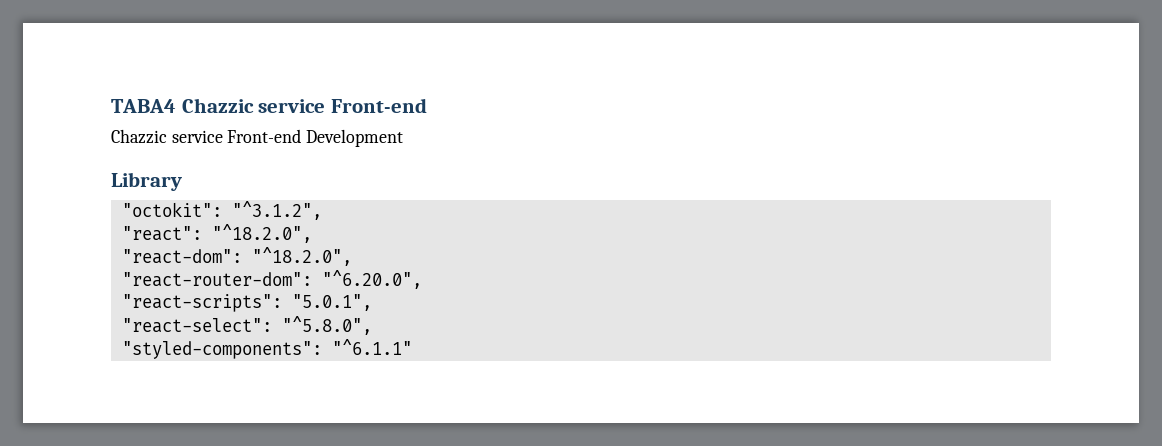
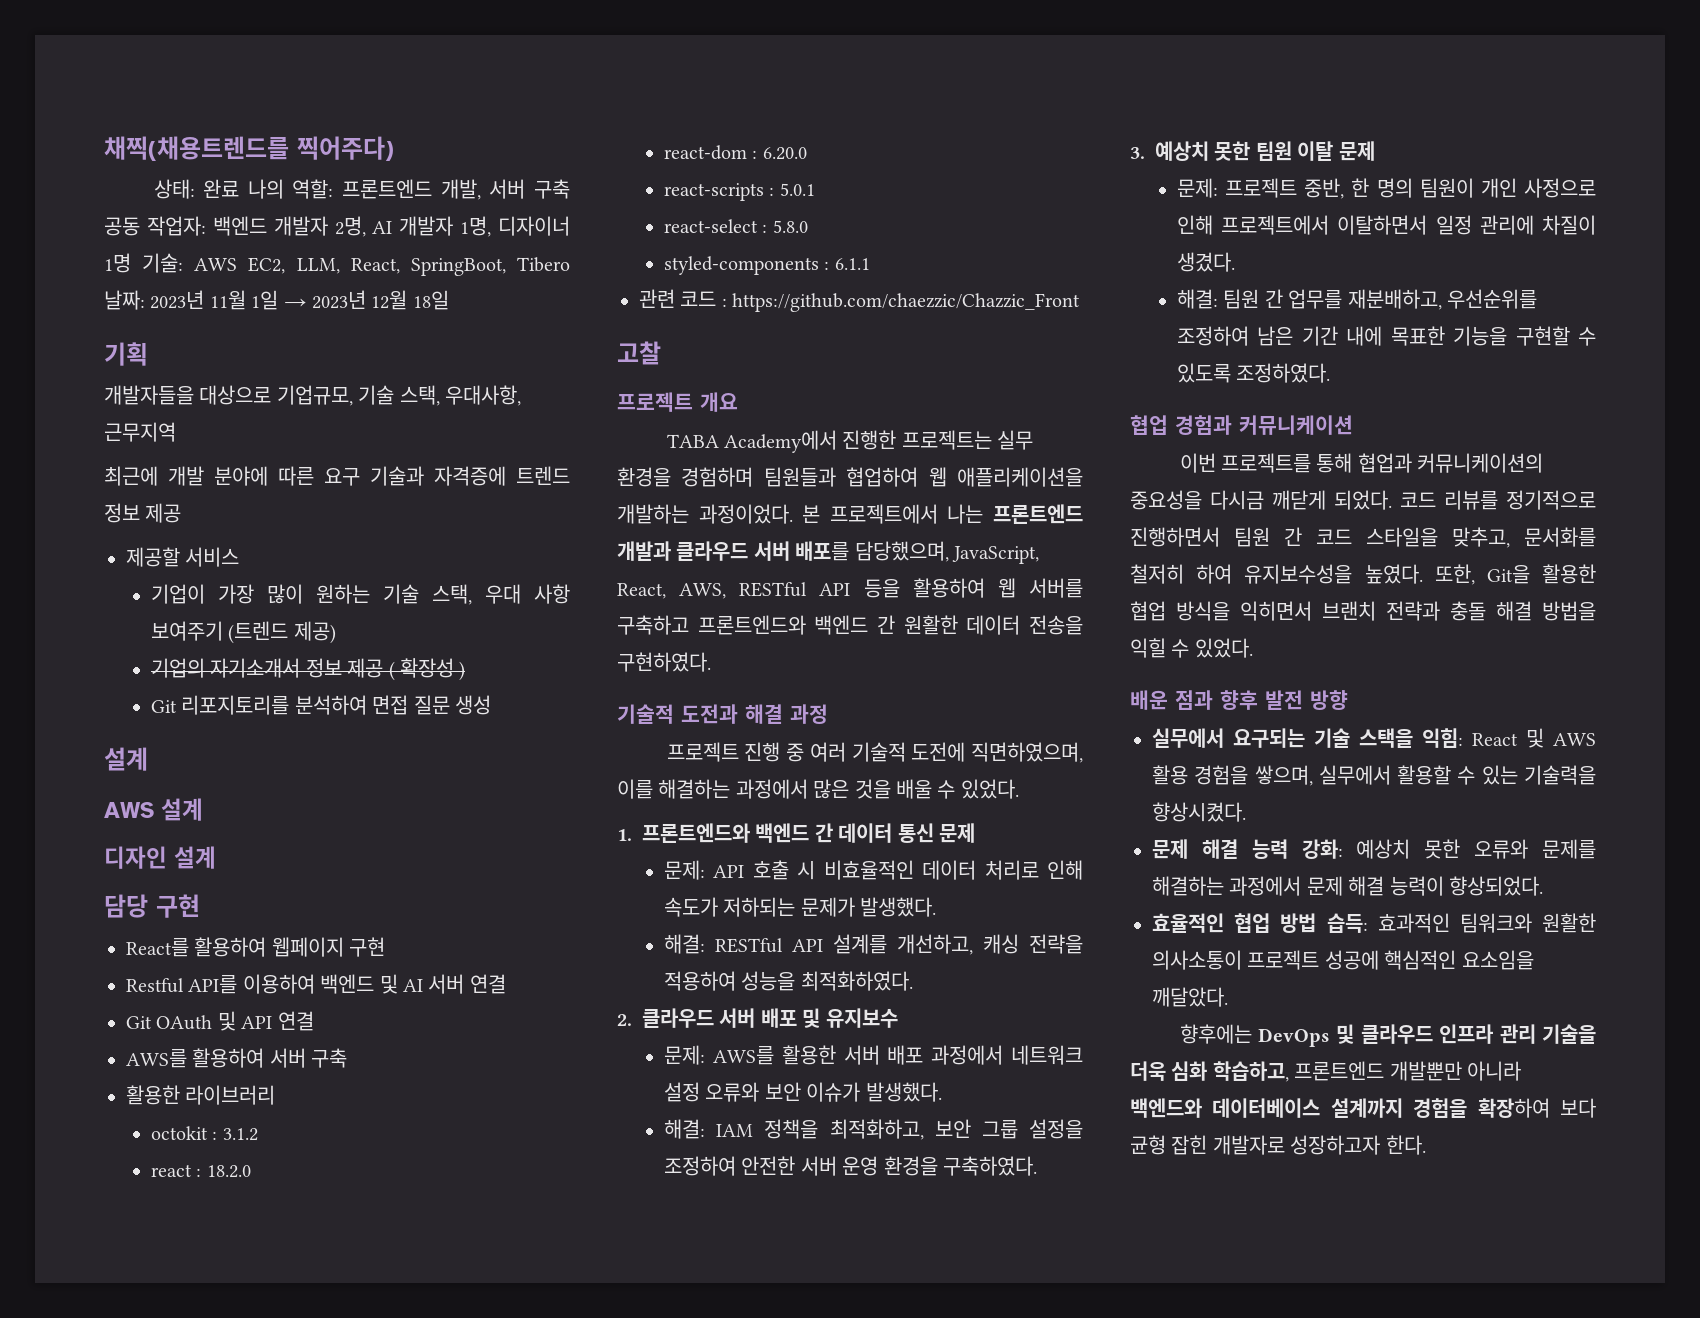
[111,98,427,113] [111,129,404,147] [111,172,182,191] [121,201,322,220] [121,224,312,243] [121,247,352,266] [121,270,422,289] [121,294,372,312] [121,316,372,335] [121,339,412,359] TABA4 Chazzic service Front-end // Chazzic service Front-end Development // Library // "octokit": "^3.1.2", // "react": "^18.2.0", // "react-dom": "^18.2.0", // "react-router-dom": "^6.20.0", // "react-scripts": "5.0.1", // "react-select": "^5.8.0", // "styled-components": "^6.1.1" -> [104,136,394,161] [153,179,570,200] [104,216,570,237] [104,253,570,276] [104,290,449,310] [104,342,148,366] [104,385,521,406] [104,422,176,442] [104,466,570,486] [104,503,182,523] [126,547,240,567] [151,584,570,605] [151,621,336,644] [151,658,466,681] [151,695,492,715] [104,747,148,771] [104,798,203,821] [104,846,216,869] [104,894,200,918] [126,937,386,957] [126,974,506,994] [126,1011,314,1031] [126,1048,348,1068] [126,1085,276,1105] [151,1126,258,1141] [151,1164,251,1178] [664,145,807,160] [664,183,815,201] [664,219,808,233] [664,256,870,275] [639,289,1081,312] [617,341,661,365] [617,392,738,412] [666,430,1034,453] [617,467,1083,487] [617,504,1083,524] [617,541,1039,564] [617,578,1083,599] [617,615,1083,635] [617,652,711,672] [617,704,828,724] [666,742,1083,763] [617,779,1019,799] [617,823,976,843] [664,860,1083,880] [664,897,937,917] [664,934,1083,955] [664,971,913,991] [617,1008,898,1028] [664,1045,1083,1065] [664,1082,942,1102] [664,1119,1083,1140] [664,1156,1038,1176] [1130,141,1375,161] [1177,178,1596,199] [1177,215,1596,235] [1177,252,1236,272] [1177,289,1538,310] [1177,326,1596,346] [1177,363,1331,383] [1130,415,1353,435] [1179,453,1544,473] [1130,490,1596,510] [1130,527,1596,548] [1130,564,1596,585] [1130,601,1596,621] [1130,638,1253,658] [1130,690,1348,710] [1152,728,1596,748] [1152,765,1596,786] [1152,802,1246,822] [1152,839,1596,859] [1152,876,1543,896] [1152,913,1596,933] [1152,950,1534,970] [1152,987,1228,1007] [1179,1024,1596,1047] [1130,1061,1521,1082] [1130,1098,1596,1118] [1130,1135,1426,1155] 채찍(채용트렌드를 찍어주다) // 상태: 완료 나의 역할: 프론트엔드 개발, 서버 구축 공동 작업자: 백엔드 개발자 2명, AI 개발자 1명, 디자이너 1명 기술: AWS EC2, LLM, React, SpringBoot, Tibero 날짜: 2023년 11월 1일 → 2023년 12월 18일 // 기획 // 개발자들을 대상으로 기업규모, 기술 스택, 우대사항, 근무지역 // 최근에 개발 분야에 따른 요구 기술과 자격증에 트렌드 정보 제공 // 제공할 서비스 // 기업이 가장 많이 원하는 기술 스택, 우대 사항 보여주기 (트렌드 제공) // 기업의 자기소개서 정보 제공 ( 확장성 ) // Git 리포지토리를 분석하여 면접 질문 생성 // 설계 // AWS 설계 // 디자인 설계 // 담당 구현 // React를 활용하여 웹페이지 구현 // Restful API를 이용하여 백엔드 및 AI 서버 연결 // Git OAuth 및 API 연결 // AWS를 활용하여 서버 구축 // 활용한 라이브러리 // octokit : 3.1.2 // react : 18.2.0 // react-dom : 6.20.0 // react-scripts : 5.0.1 // react-select : 5.8.0 // styled-components : 6.1.1 // 관련 코드 : https://github.com/chaezzic/Chazzic_Front // 고찰 // 프로젝트 개요 // TABA Academy에서 진행한 프로젝트는 실무 환경을 경험하며 팀원들과 협업하여 웹 애플리케이션을 개발하는 과정이었다. 본 프로젝트에서 나는 프론트엔드 개발과 클라우드 서버 배포를 담당했으며, JavaScript, React, AWS, RESTful API 등을 활용하여 웹 서버를 구축하고 프론트엔드와 백엔드 간 원활한 데이터 전송을 구현하였다. // 기술적 도전과 해결 과정 // 프로젝트 진행 중 여러 기술적 도전에 직면하였으며, 이를 해결하는 과정에서 많은 것을 배울 수 있었다. // 1. 프론트엔드와 백엔드 간 데이터 통신 문제 // 문제: API 호출 시 비효율적인 데이터 처리로 인해 속도가 저하되는 문제가 발생했다. // 해결: RESTful API 설계를 개선하고, 캐싱 전략을 적용하여 성능을 최적화하였다. // 2. 클라우드 서버 배포 및 유지보수 // 문제: AWS를 활용한 서버 배포 과정에서 네트워크 설정 오류와 보안 이슈가 발생했다. // 해결: IAM 정책을 최적화하고, 보안 그룹 설정을 조정하여 안전한 서버 운영 환경을 구축하였다. // 3. 예상치 못한 팀원 이탈 문제 // 문제: 프로젝트 중반, 한 명의 팀원이 개인 사정으로 인해 프로젝트에서 이탈하면서 일정 관리에 차질이 생겼다. // 해결: 팀원 간 업무를 재분배하고, 우선순위를 조정하여 남은 기간 내에 목표한 기능을 구현할 수 있도록 조정하였다. // 협업 경험과 커뮤니케이션 // 이번 프로젝트를 통해 협업과 커뮤니케이션의 중요성을 다시금 깨닫게 되었다. 코드 리뷰를 정기적으로 진행하면서 팀원 간 코드 스타일을 맞추고, 문서화를 철저히 하여 유지보수성을 높였다. 또한, Git을 활용한 협업 방식을 익히면서 브랜치 전략과 충돌 해결 방법을 익힐 수 있었다. // 배운 점과 향후 발전 방향 // 실무에서 요구되는 기술 스택을 익힘: React 및 AWS 활용 경험을 쌓으며, 실무에서 활용할 수 있는 기술력을 향상시켰다. // 문제 해결 능력 강화: 예상치 못한 오류와 문제를 해결하는 과정에서 문제 해결 능력이 향상되었다. // 효율적인 협업 방법 습득: 효과적인 팀워크와 원활한 의사소통이 프로젝트 성공에 핵심적인 요소임을 깨달았다. // 향후에는 DevOps 및 클라우드 인프라 관리 기술을 더욱 심화 학습하고, 프론트엔드 개발뿐만 아니라 백엔드와 데이터베이스 설계까지 경험을 확장하여 보다 균형 잡힌 개발자로 성장하고자 한다.

